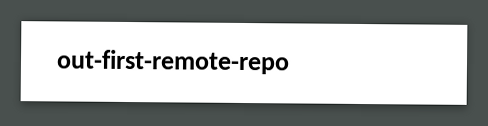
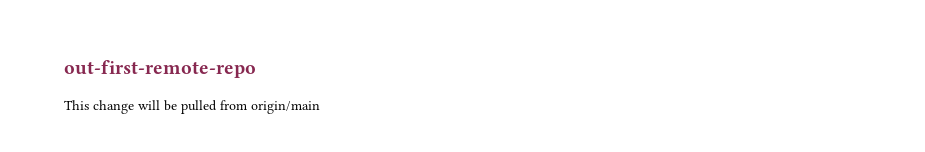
(290, 62) none -> [64,100,320,114] // This change will be pulled from origin/main

